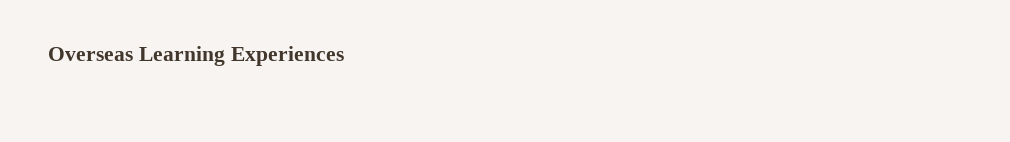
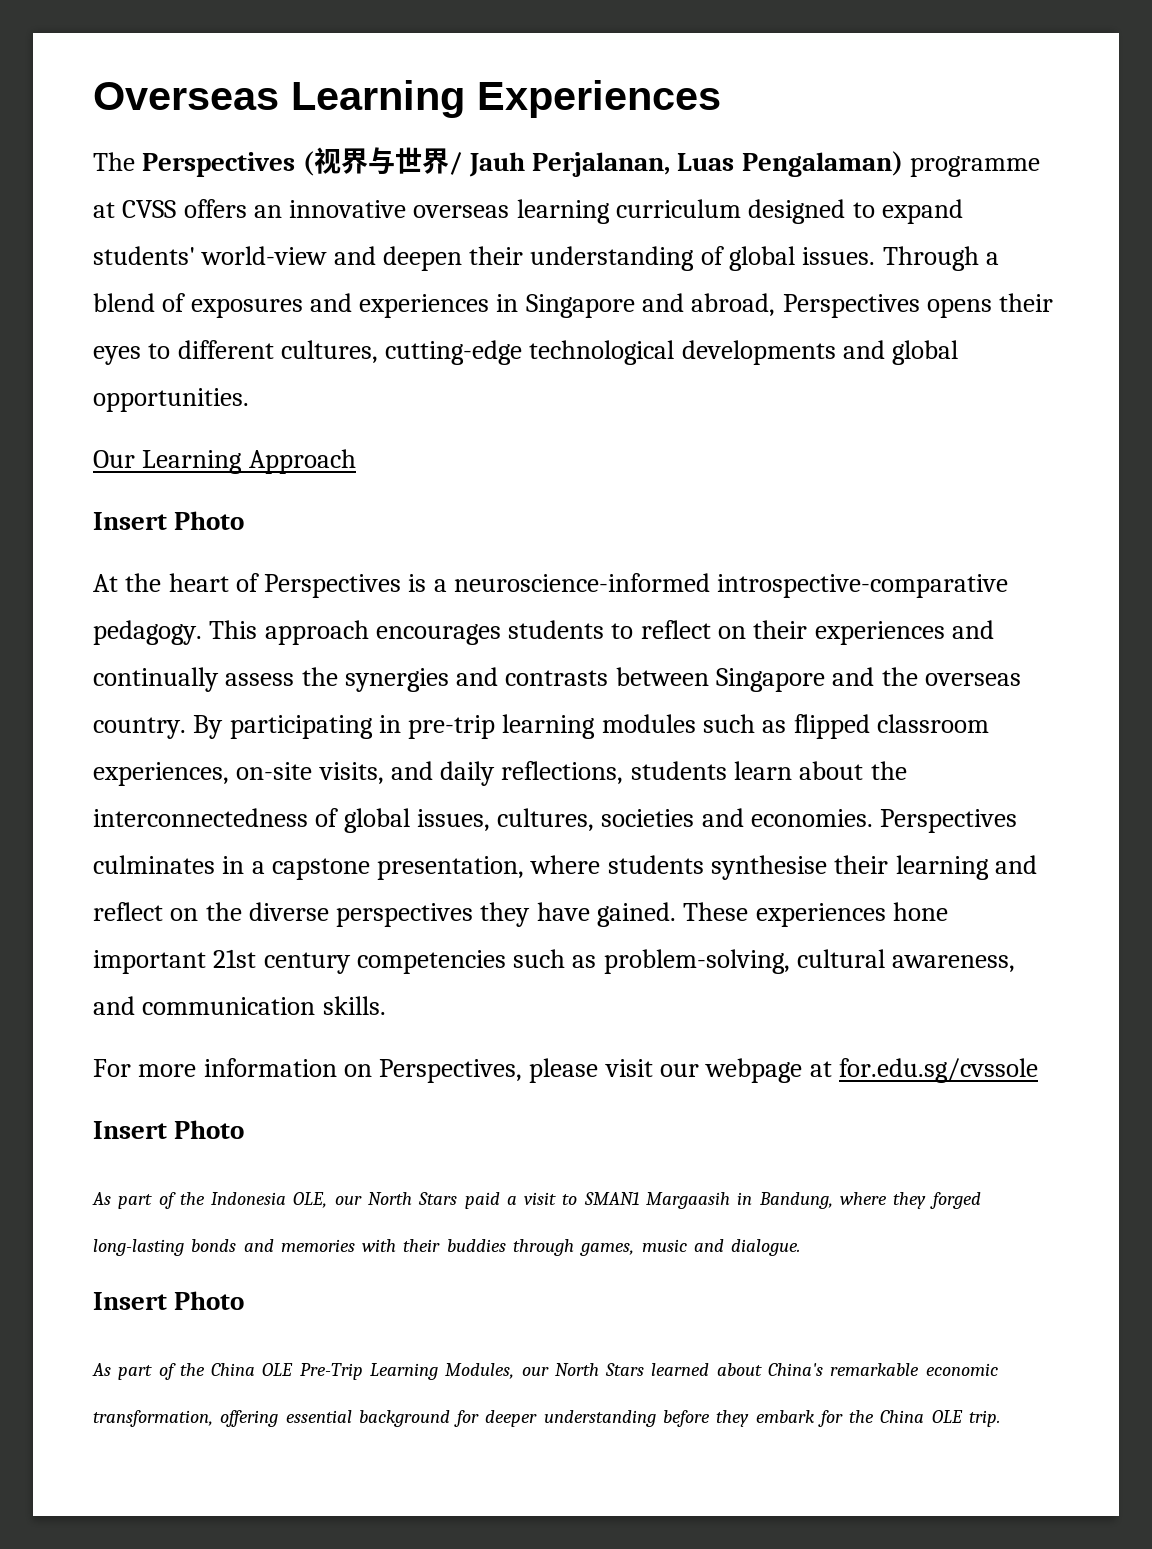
(344, 56) none -> [93,147,1041,177] [93,199,963,224] [93,246,999,271] [93,293,1054,318] [93,340,959,365] [93,388,249,412] [93,449,356,474] [93,511,245,530] [93,573,1009,598] [93,620,994,645] [93,667,1021,692] [93,714,989,739] [93,761,907,786] [93,808,1018,833] [93,855,1037,880] [93,902,948,927] [93,949,1016,974] [93,996,386,1015] [93,1058,1038,1083] [93,1120,245,1139] [92,1192,981,1209] [93,1239,801,1256] [93,1291,245,1310] [92,1363,998,1380] [93,1410,1001,1427] // The Perspectives (视界与世界/ Jauh Perjalanan, Luas Pengalaman) programme at CVSS offers an innovative overseas learning curriculum designed to expand students' world-view and deepen their understanding of global issues. Through a blend of exposures and experiences in Singapore and abroad, Perspectives opens their eyes to different cultures, cutting-edge technological developments and global opportunities. // Our Learning Approach // Insert Photo // At the heart of Perspectives is a neuroscience-informed introspective-comparative pedagogy. This approach encourages students to reflect on their experiences and continually assess the synergies and contrasts between Singapore and the overseas country. By participating in pre-trip learning modules such as flipped classroom experiences, on-site visits, and daily reflections, students learn about the interconnectedness of global issues, cultures, societies and economies. Perspectives culminates in a capstone presentation, where students synthesise their learning and reflect on the diverse perspectives they have gained. These experiences hone important 21st century competencies such as problem-solving, cultural awareness, and communication skills. // For more information on Perspectives, please visit our webpage at for.edu.sg/cvssole // Insert Photo // As part of the Indonesia OLE, our North Stars paid a visit to SMAN1 Margaasih in Bandung, where they forged long-lasting bonds and memories with their buddies through games, music and dialogue. // Insert Photo // As part of the China OLE Pre-Trip Learning Modules, our North Stars learned about China's remarkable economic transformation, offering essential background for deeper understanding before they embark for the China OLE trip.

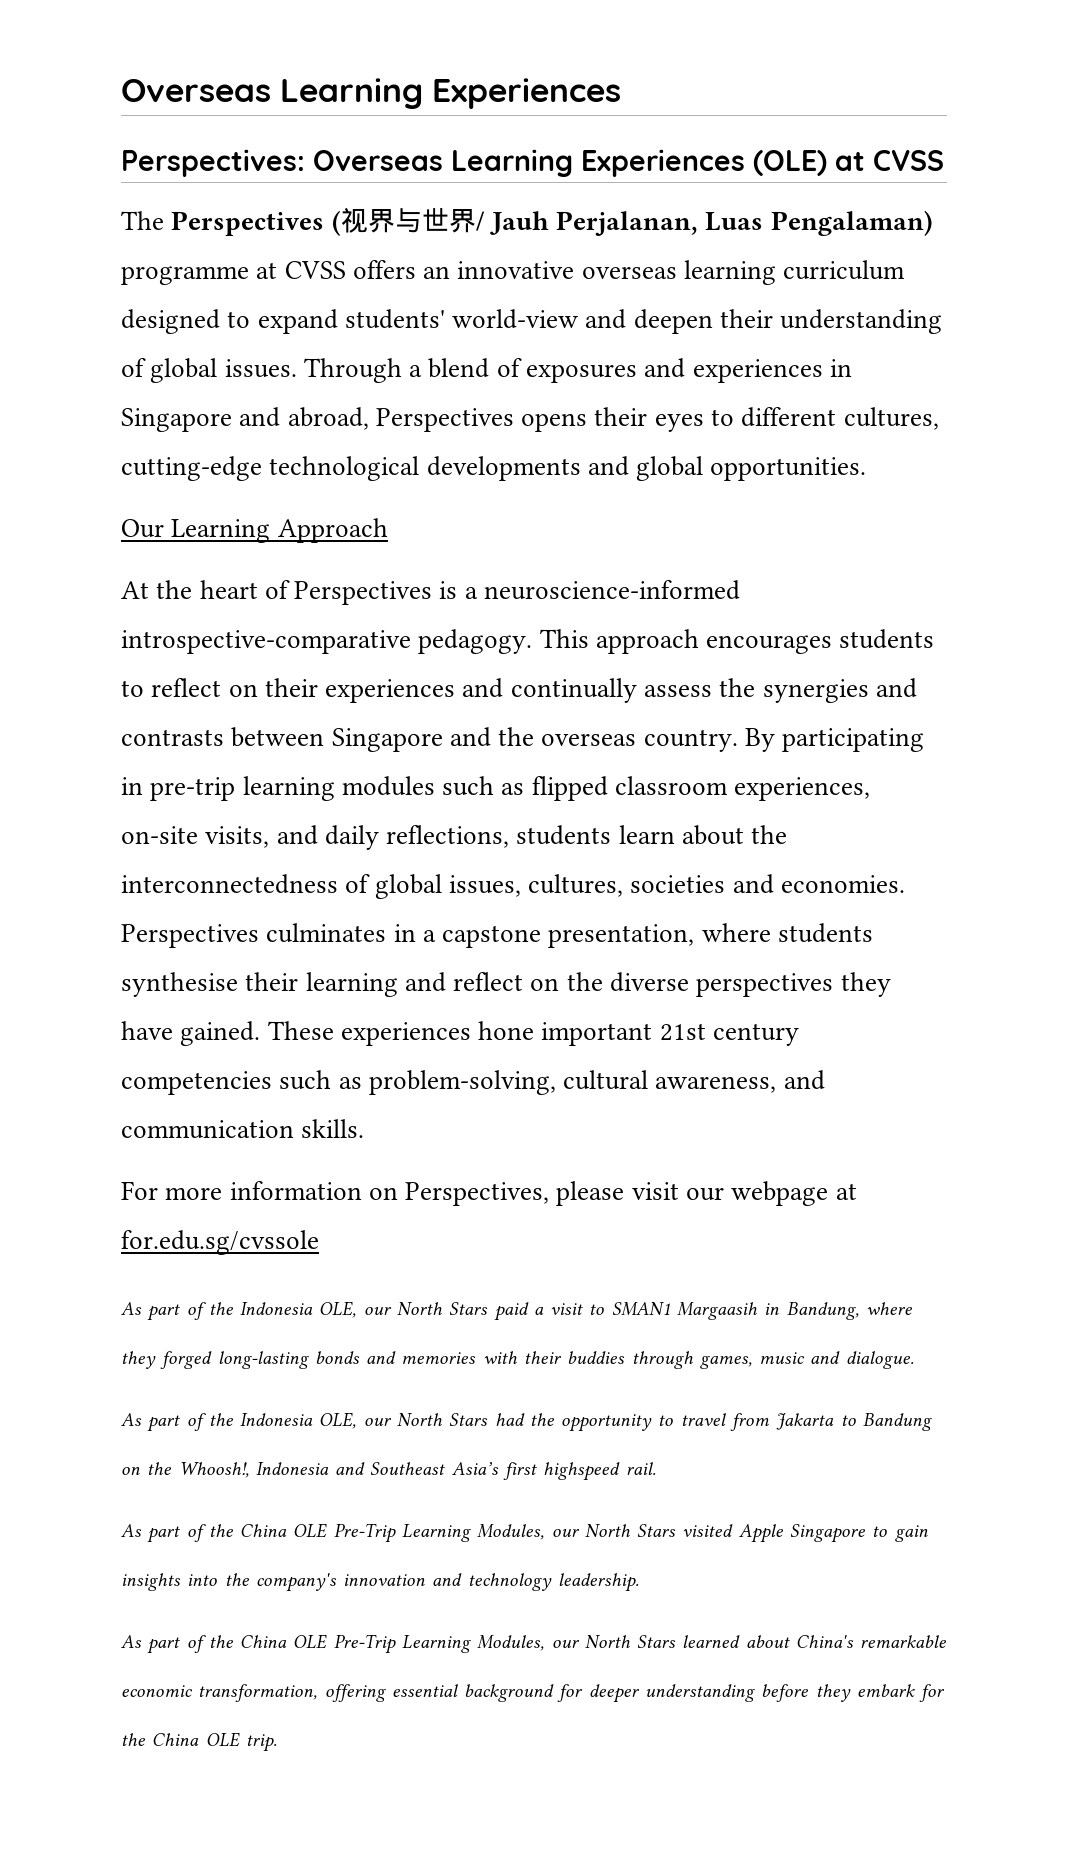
[93,80,721,118] Overseas Learning Experiences -> [121,78,622,109] [121,149,944,177] Overseas Learning Experiences // Perspectives: Overseas Learning Experiences (OLE) at CVSS
[93,511,245,530] // Insert Photo -> (388, 530) none
[93,1120,245,1139] // Insert Photo -> (319, 1242) none
[93,1291,245,1310] Insert Photo -> [121,1412,932,1432] [121,1462,656,1481] [121,1523,928,1543] [121,1573,640,1592] As part of the Indonesia OLE, our North Stars had the opportunity to travel from Jakarta to Bandung on the Whoosh!, Indonesia and Southeast Asia’s first highspeed rail. // As part of the China OLE Pre-Trip Learning Modules, our North Stars visited Apple Singapore to gain insights into the company's innovation and technology leadership.

